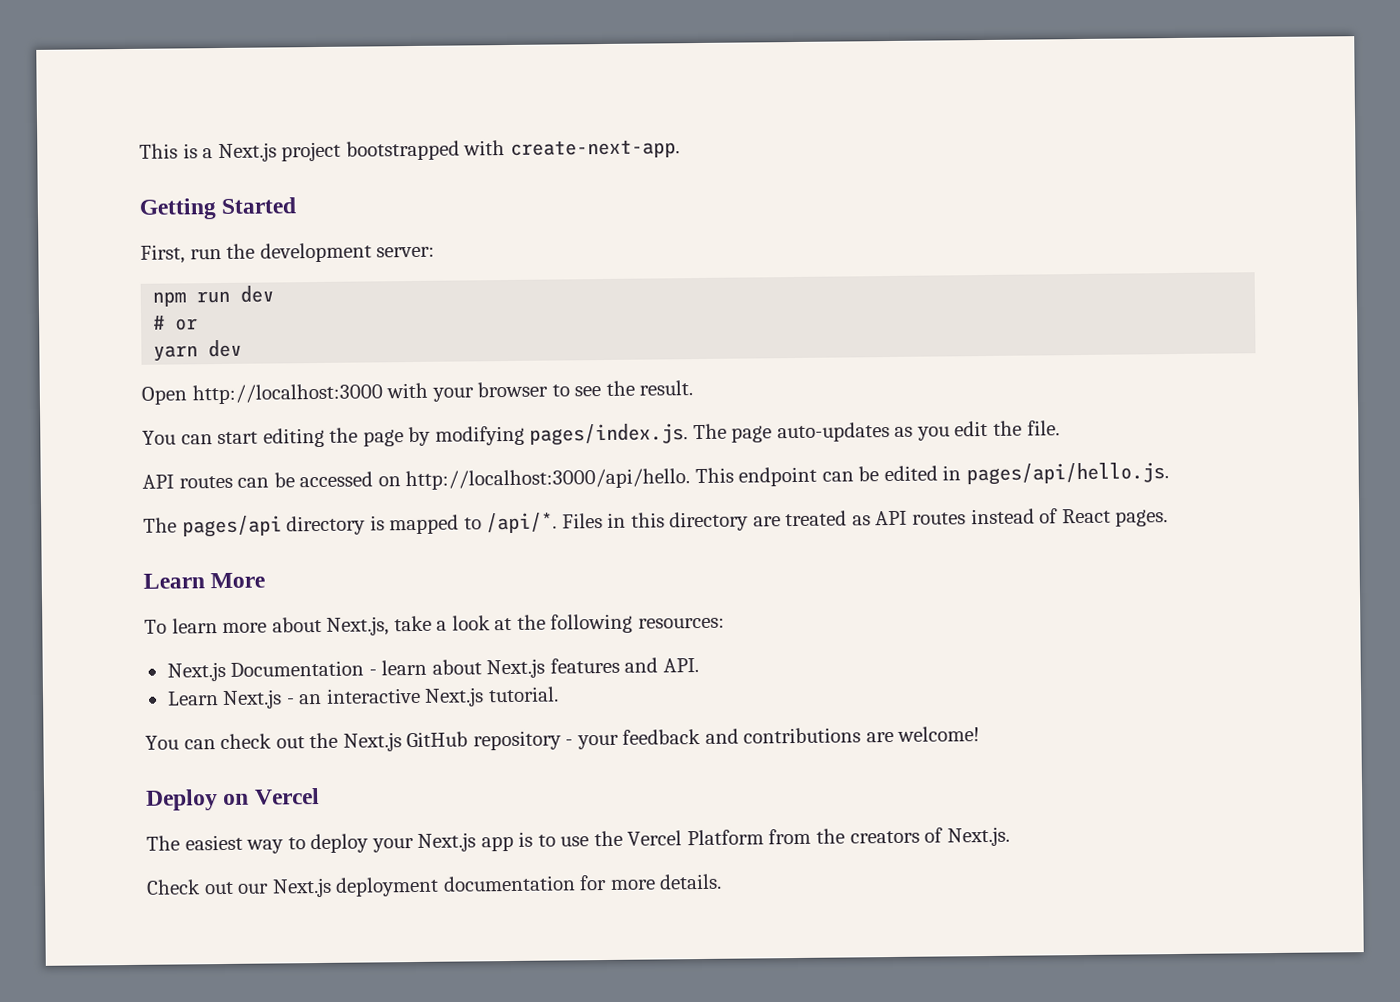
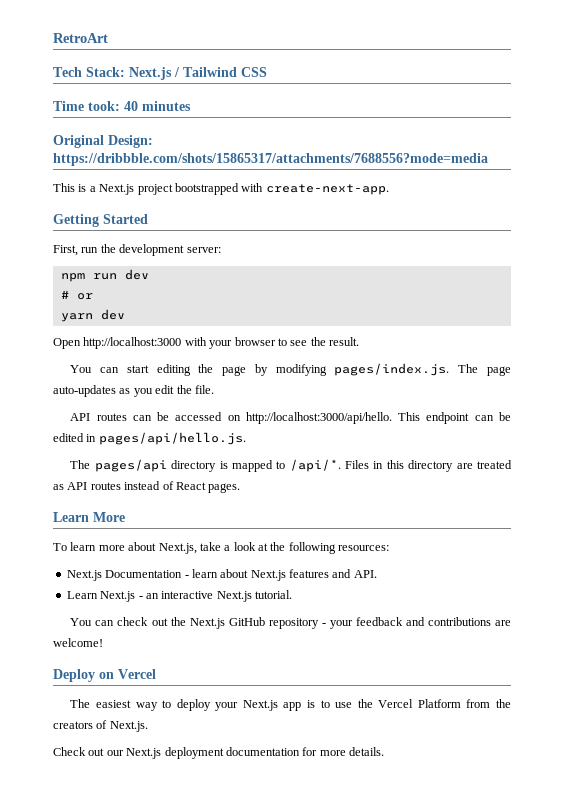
(139, 151) none -> [53,33,108,43] [53,67,267,80] [53,101,191,111] [53,135,153,148] [53,153,488,166] RetroArt // Tech Stack: Next.js / Tailwind CSS // Time took: 40 minutes // Original Design: https://dribbble.com/shots/15865317/attachments/7688556?mode=media //

